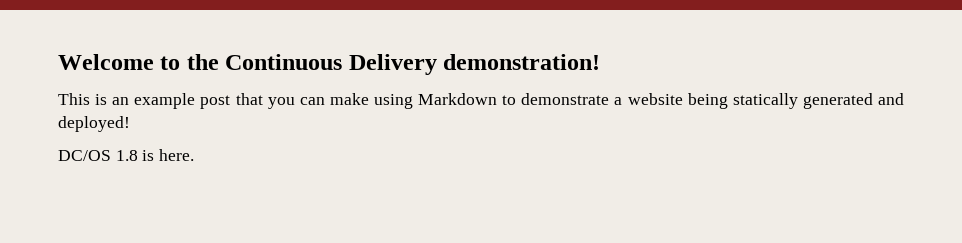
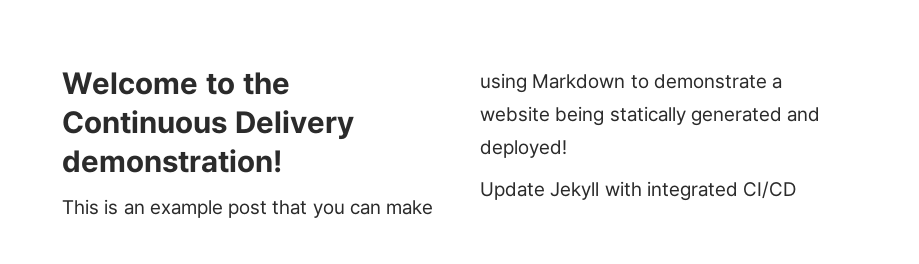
[58,149,195,161] DC/OS 1.8 is here. -> [480,181,797,201] Update Jekyll with integrated CI/CD

